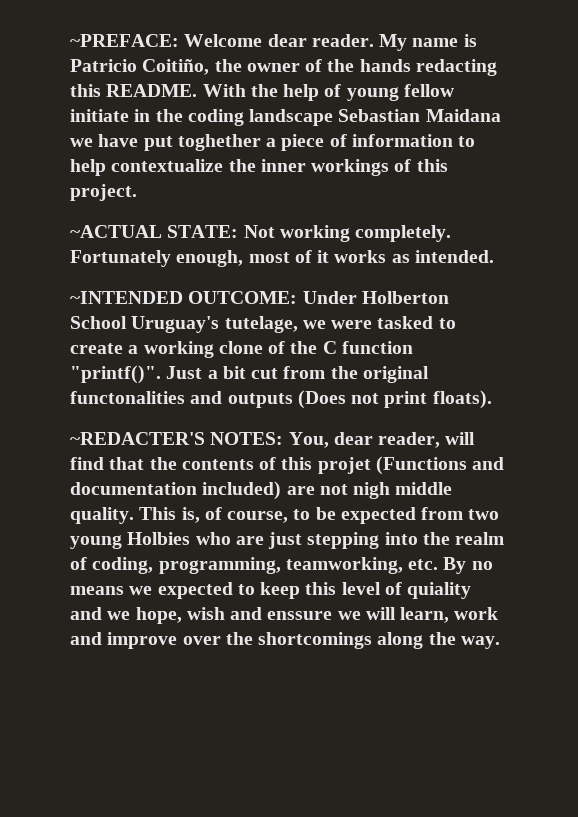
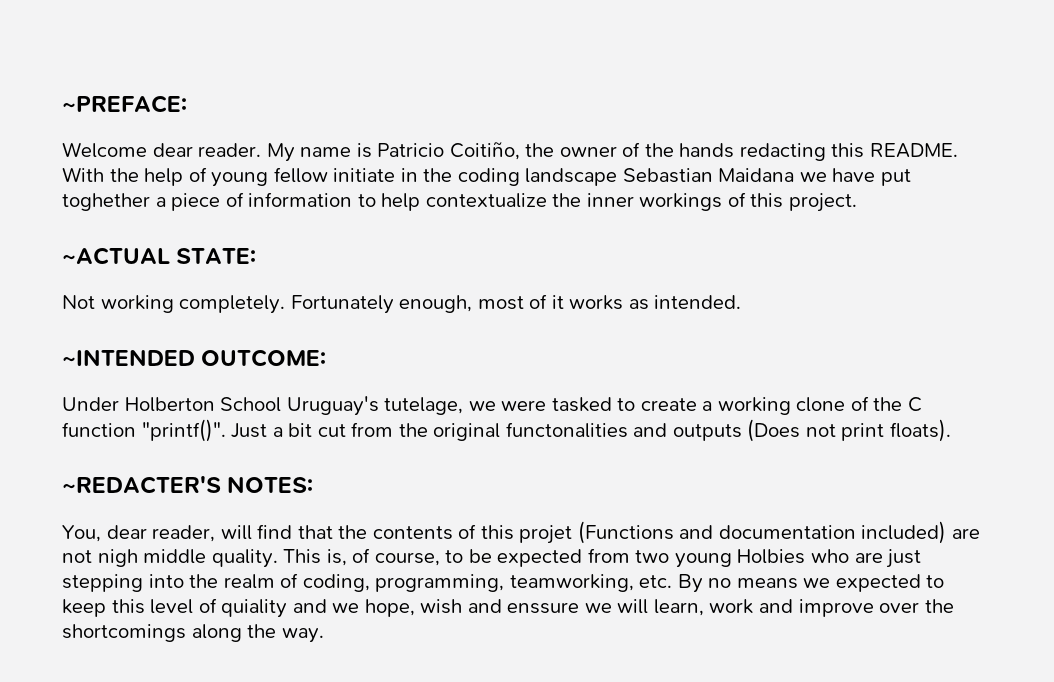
(179, 40) none -> (187, 104) //
(239, 231) none -> (257, 256) //
(298, 297) none -> (327, 358) //
(284, 438) none -> (314, 484) //

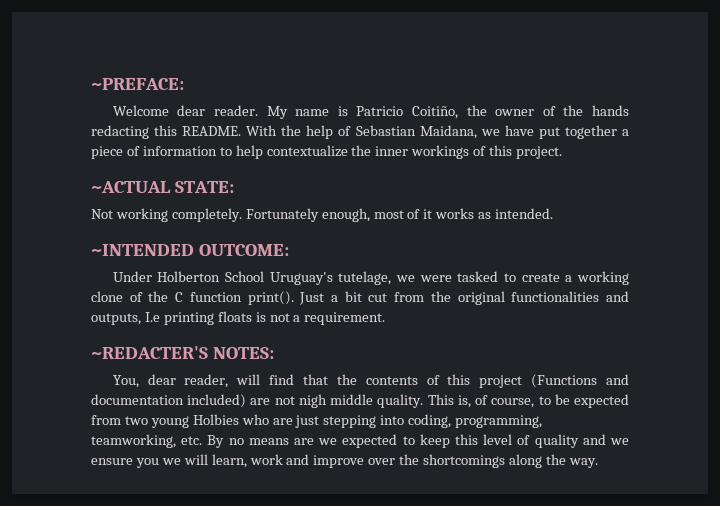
[211,167,795,187] young fellow initiate in the coding landscape Sebastian Maidana -> [355,125,477,139] Sebastian Maidana,
[62,193,150,211] toghether -> [564,125,617,139] together
[141,419,226,442] "printf()". -> [247,291,294,305] print().
[505,419,952,442] functonalities and outputs (Does not print floats). -> [511,291,629,302] [91,311,386,325] functionalities and outputs, I.e printing floats is not a requirement.
[519,525,573,544] projet -> [479,375,523,388] project
[189,573,299,589] the realm of -> (405, 420) none
(798, 583) none -> [294,438,314,445] are
[221,599,288,618] quiality -> [534,434,579,448] quality
[364,599,580,617] hope, wish and enssure -> [91,458,159,468] ensure you

